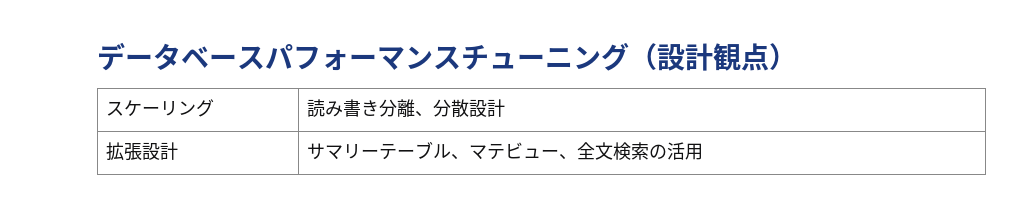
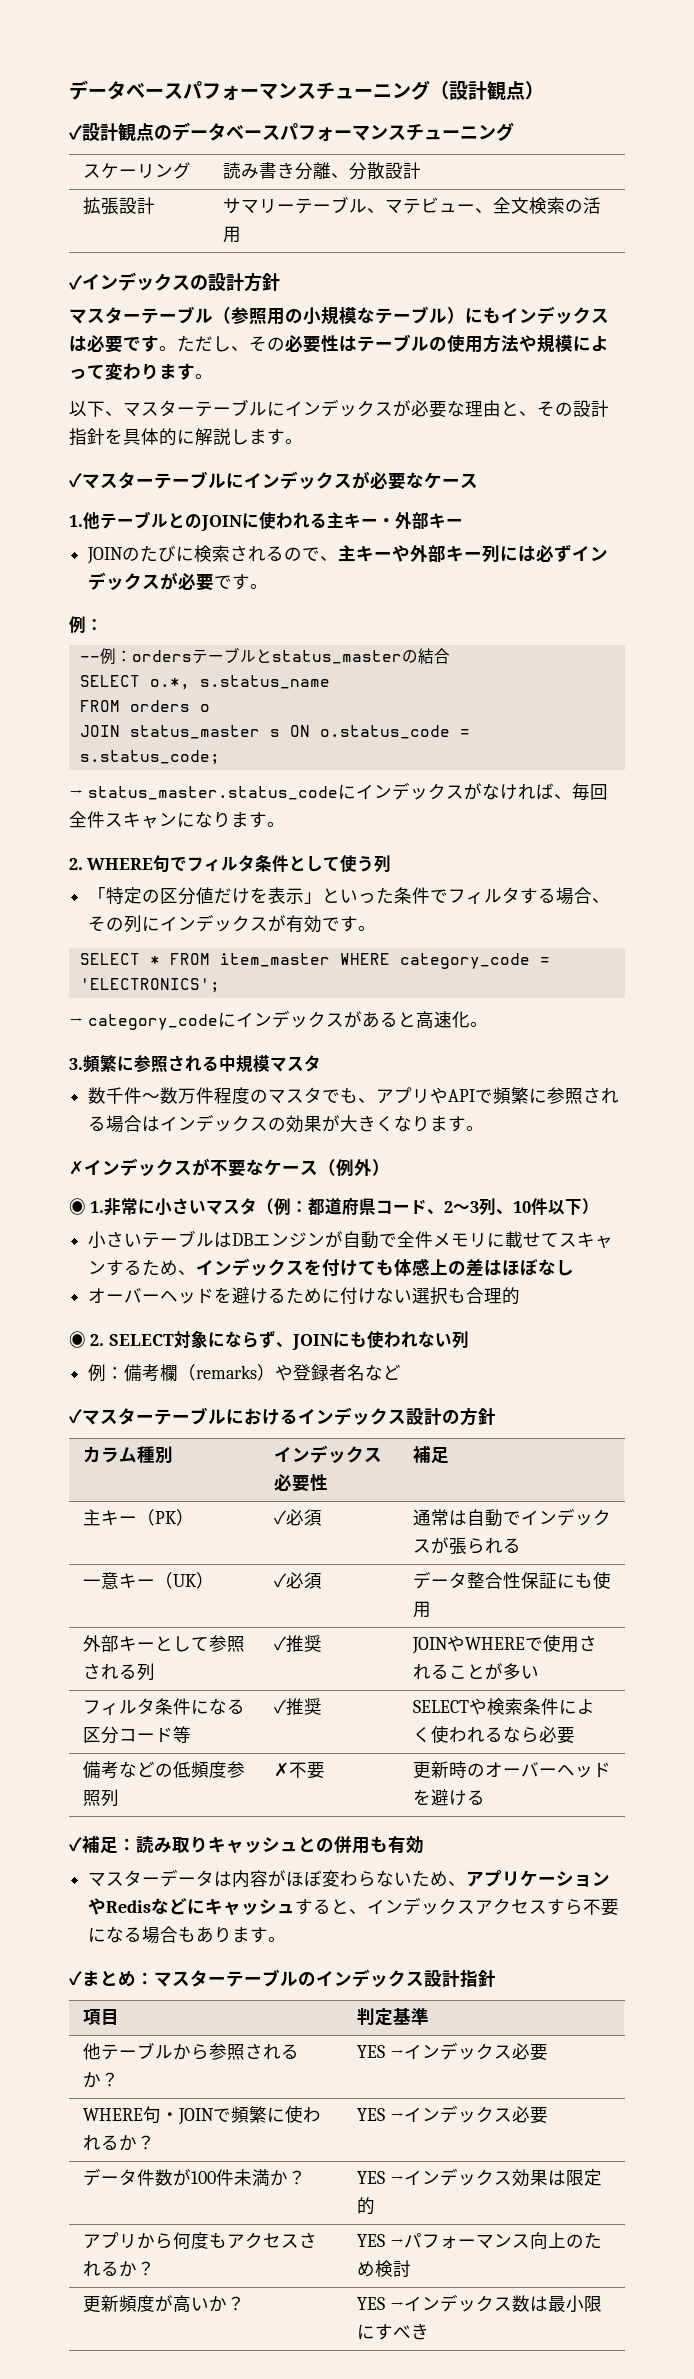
(797, 56) none -> [69,122,514,141] // ✓設計観点のデータベースパフォーマンスチューニング
(703, 151) none -> [69,272,280,292] [69,306,609,325] [69,334,609,353] [69,363,213,381] [69,399,609,418] [69,428,303,446] [69,471,478,490] [69,511,463,531] [87,545,609,564] [88,572,269,591] [69,616,103,633] [79,647,450,665] [79,675,330,690] [79,700,210,712] [79,725,470,739] [79,750,220,765] [69,782,608,800] [69,811,285,828] [69,854,392,873] [88,887,611,905] [88,914,377,933] [79,953,550,969] [79,978,220,993] [69,1010,488,1030] [69,1054,321,1073] [88,1087,620,1104] [88,1114,485,1133] [69,1158,390,1177] [69,1198,600,1216] [88,1230,614,1249] [88,1258,575,1277] [88,1287,521,1305] [69,1330,469,1350] [88,1364,402,1382] [69,1407,496,1426] [82,1446,173,1464] [273,1445,382,1463] [273,1474,328,1492] [412,1446,449,1464] [82,1509,194,1526] [273,1509,322,1526] [412,1508,611,1527] [412,1537,521,1555] [82,1572,214,1589] [273,1572,322,1589] [412,1571,611,1589] [412,1601,431,1618] [82,1635,245,1652] [82,1663,155,1681] [273,1635,322,1653] [411,1634,597,1654] [412,1663,539,1680] [82,1698,245,1715] [82,1726,191,1744] [273,1698,322,1716] [412,1698,595,1715] [412,1725,575,1744] [82,1761,245,1779] [82,1789,119,1807] [273,1762,325,1779] [412,1761,611,1779] [412,1789,485,1806] [69,1836,424,1854] [88,1869,611,1888] [88,1897,620,1916] [88,1926,287,1944] [69,1969,496,1987] [82,2009,119,2025] [356,2007,429,2026] [82,2042,299,2060] [82,2072,119,2088] [356,2042,548,2061] [82,2105,321,2125] [82,2135,155,2151] [356,2105,548,2124] [82,2168,306,2187] [356,2168,602,2187] [356,2197,375,2215] [82,2232,317,2249] [82,2261,155,2277] [356,2232,602,2249] [356,2260,411,2277] [82,2295,245,2313] [356,2294,602,2313] [356,2323,429,2340] // ✓インデックスの設計方針 // マスターテーブル（参照用の小規模なテーブル）にもインデックスは必要です。ただし、その必要性はテーブルの使用方法や規模によって変わります。 // 以下、マスターテーブルにインデックスが必要な理由と、その設計指針を具体的に解説します。 // ✓マスターテーブルにインデックスが必要なケース // 1.他テーブルとのJOINに使われる主キー・外部キー // JOINのたびに検索されるので、主キーや外部キー列には必ずインデックスが必要です。 // 例： // --例：ordersテーブルとstatus_masterの結合 // SELECT o.*, s.status_name // FROM orders o // JOIN status_master s ON o.status_code = s.status_code; // → status_master.status_codeにインデックスがなければ、毎回全件スキャンになります。 // 2. WHERE句でフィルタ条件として使う列 // 「特定の区分値だけを表示」といった条件でフィルタする場合、その列にインデックスが有効です。 // SELECT * FROM item_master WHERE category_code = 'ELECTRONICS'; // → category_codeにインデックスがあると高速化。 // 3.頻繁に参照される中規模マスタ // 数千件～数万件程度のマスタでも、アプリやAPIで頻繁に参照される場合はインデックスの効果が大きくなります。 // ✗インデックスが不要なケース（例外） // ◉ 1.非常に小さいマスタ（例：都道府県コード、2〜3列、10件以下） // 小さいテーブルはDBエンジンが自動で全件メモリに載せてスキャンするため、インデックスを付けても体感上の差はほぼなし // オーバーヘッドを避けるために付けない選択も合理的 // ◉ 2. SELECT対象にならず、JOINにも使われない列 // 例：備考欄（remarks）や登録者名など // ✓マスターテーブルにおけるインデックス設計の方針 // カラム種別 | インデックス必要性 | 補足 // 主キー（PK） | ✓必須 | 通常は自動でインデックスが張られる // 一意キー（UK） | ✓必須 | データ整合性保証にも使用 // 外部キーとして参照される列 | ✓推奨 | JOINやWHEREで使用されることが多い // フィルタ条件になる区分コード等 | ✓推奨 | SELECTや検索条件によく使われるなら必要 // 備考などの低頻度参照列 | ✗不要 | 更新時のオーバーヘッドを避ける // ✓補足：読み取りキャッシュとの併用も有効 // マスターデータは内容がほぼ変わらないため、アプリケーションやRedisなどにキャッシュすると、インデックスアクセスすら不要になる場合もあります。 // ✓まとめ：マスターテーブルのインデックス設計指針 // 項目 | 判定基準 // 他テーブルから参照されるか？ | YES →インデックス必要 // WHERE句・JOINで頻繁に使われるか？ | YES →インデックス必要 // データ件数が100件未満か？ | YES →インデックス効果は限定的 // アプリから何度もアクセスされるか？ | YES →パフォーマンス向上のため検討 // 更新頻度が高いか？ | YES →インデックス数は最小限にすべき

